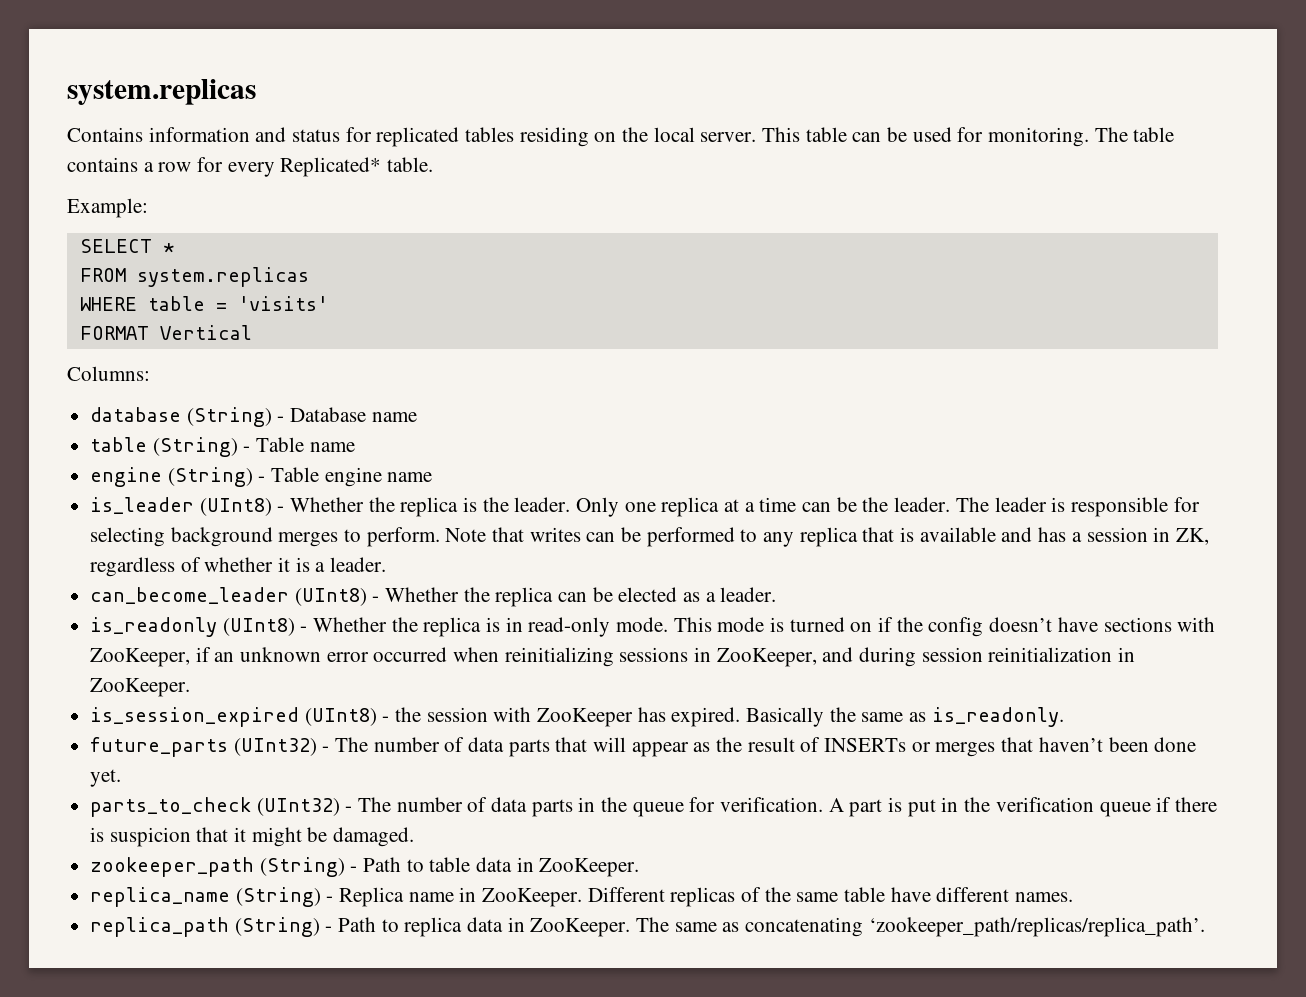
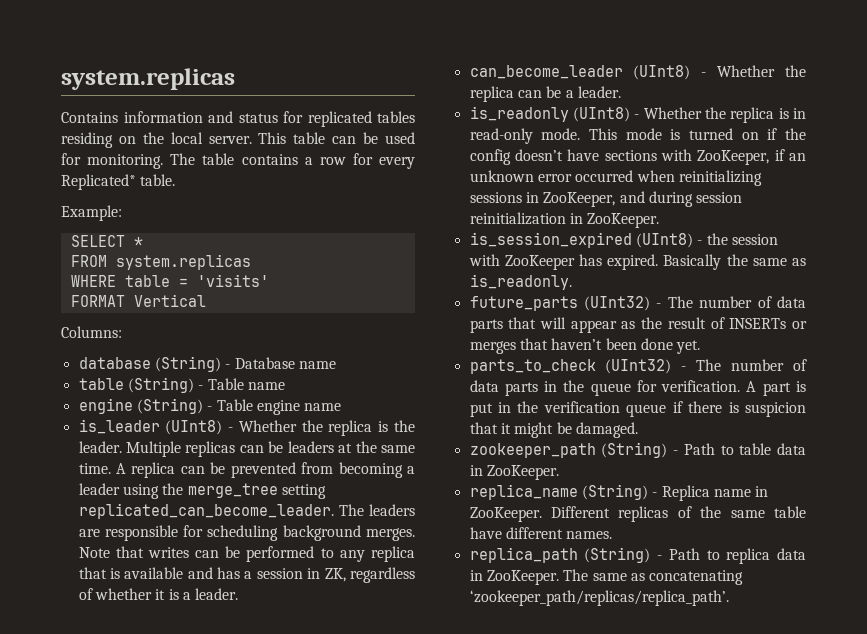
[576,497,1200,517] [90,527,440,547] Only one replica at a time can be the leader. The leader is responsible for selecting background merges to perform. -> [126,441,416,457] [78,462,416,478] [78,483,326,499] [78,503,415,519] [78,525,416,541] Multiple replicas can be leaders at the same time. A replica can be prevented from becoming a leader using the merge_tree setting replicated_can_become_leader. The leaders are responsible for scheduling background merges.
[618,587,701,602] elected as -> (562, 92) none

